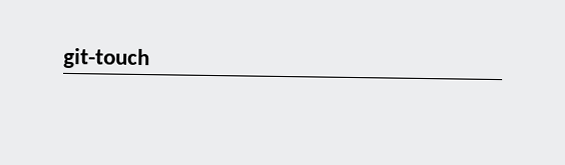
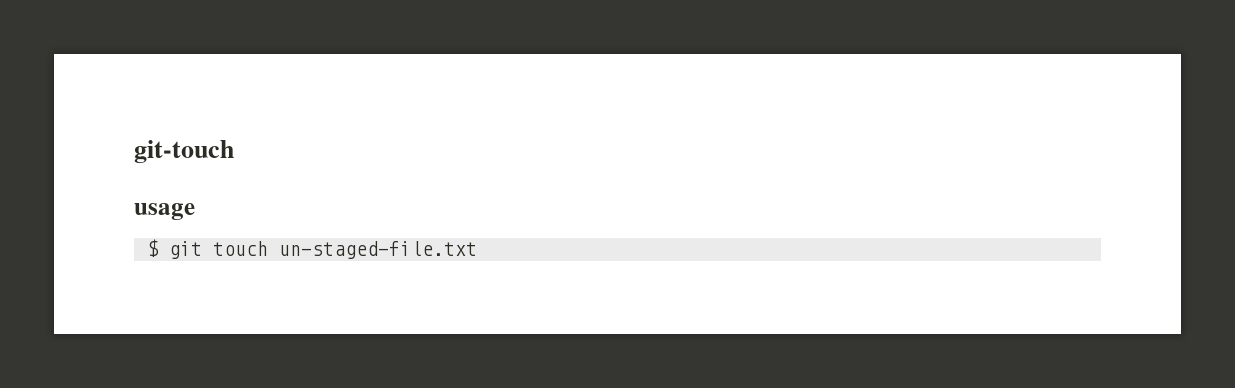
(150, 58) none -> [134,203,195,220] [146,239,477,259] // usage // $ git touch un-staged-file.txt

